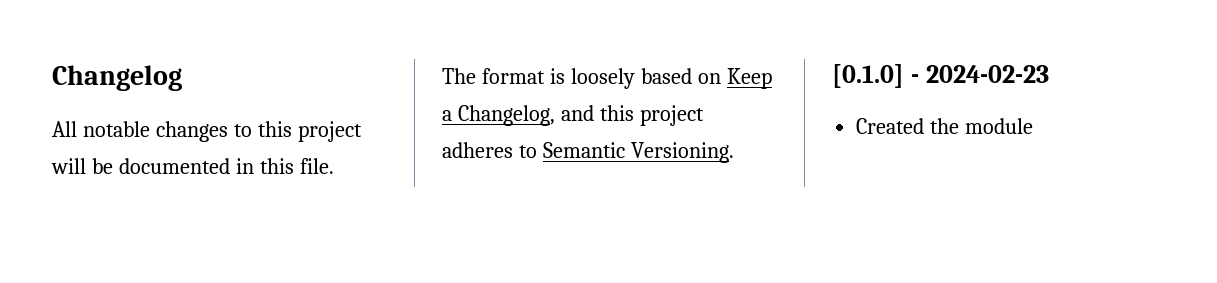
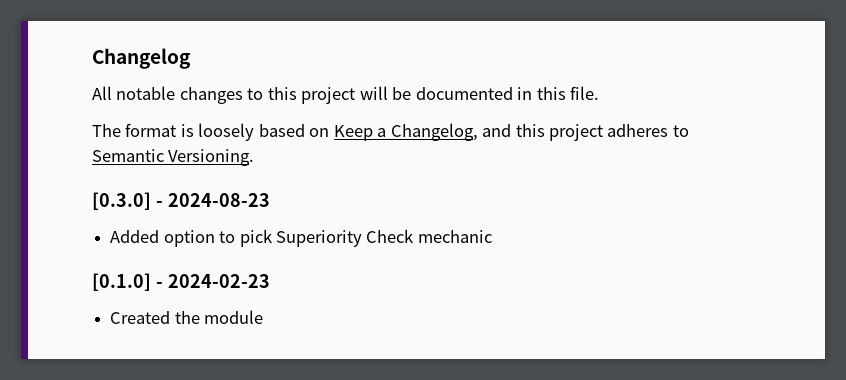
(734, 152) none -> [92,192,270,210] [110,229,492,247] // [0.3.0] - 2024-08-23 // Added option to pick Superiority Check mechanic

